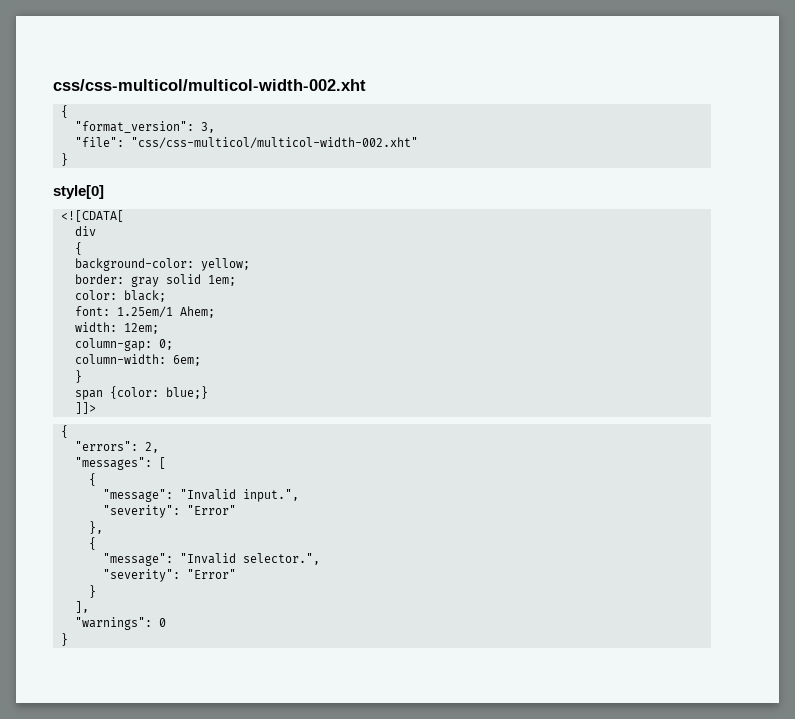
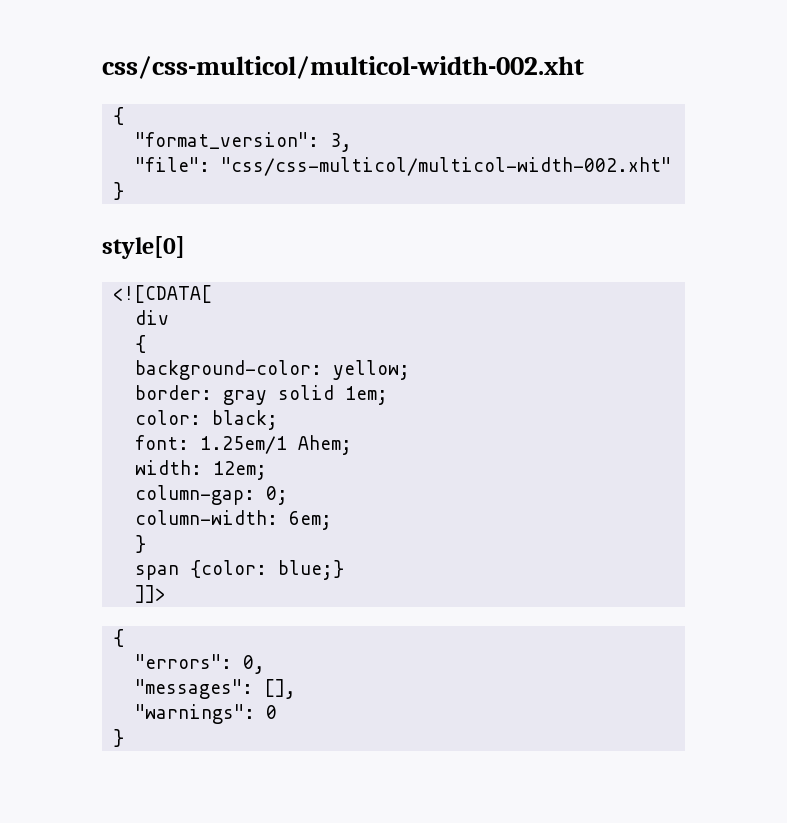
[144,442,159,453] 2, -> [243,655,266,674] 0,
[158,457,166,469] [88,473,96,486] [102,489,299,502] [102,505,236,518] [88,521,103,534] [88,537,96,550] [102,553,320,566] [102,569,236,582] [88,585,96,598] [74,601,89,613] [ // { // "message": "Invalid input.", // "severity": "Error" // }, // { // "message": "Invalid selector.", // "severity": "Error" // } // ], -> [264,679,297,699] [],

